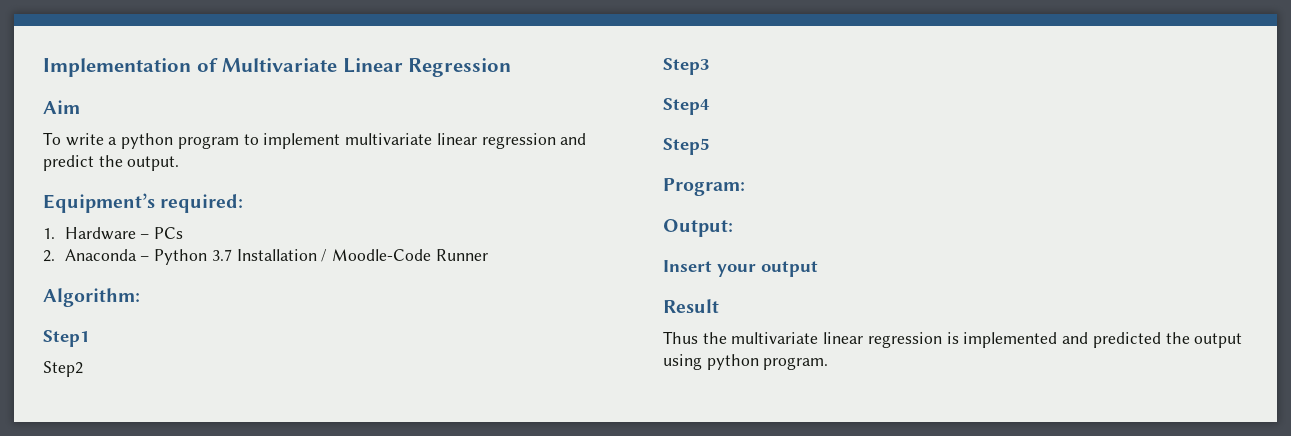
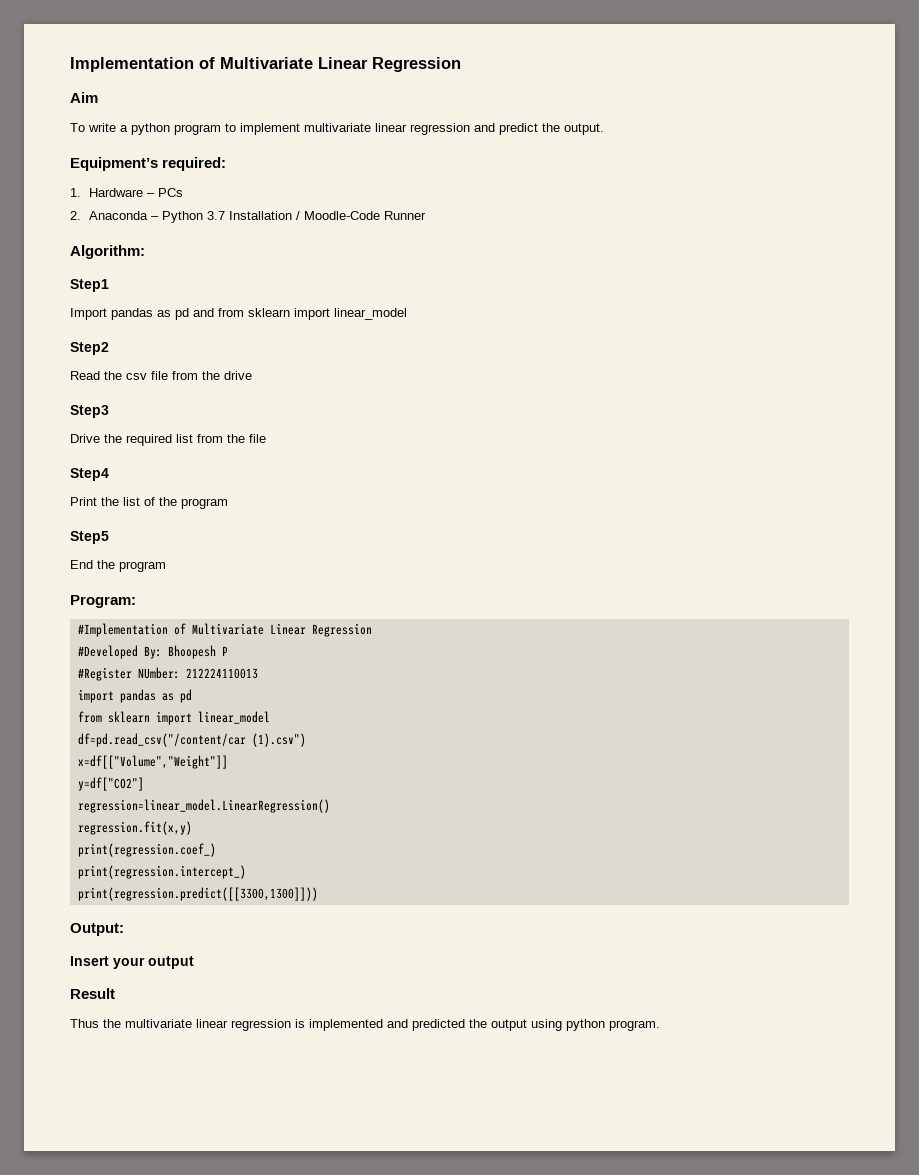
[43,361,83,377] [663,58,710,75] [663,98,710,115] [663,138,710,155] [663,178,745,196] Step2 // Step3 // Step4 // Step5 // Program: -> [70,308,407,320] [70,342,109,355] [70,371,252,380] [70,405,109,418] [70,434,266,446] [70,468,109,481] [70,497,228,509] [70,531,109,544] [70,560,166,572] [70,595,136,608] [77,623,372,637] [77,645,228,659] [77,667,258,681] [77,689,192,703] [77,711,270,725] [77,733,306,747] [77,755,228,769] [77,777,144,791] [77,799,330,813] [77,821,192,835] [77,843,216,857] [77,865,246,879] [77,887,318,901] Import pandas as pd and from sklearn import linear_model // Step2 // Read the csv file from the drive // Step3 // Drive the required list from the file // Step4 // Print the list of the program // Step5 // End the program // Program: // #Implementation of Multivariate Linear Regression // #Developed By: Bhoopesh P // #Register NUmber: 212224110013 // import pandas as pd // from sklearn import linear_model // df=pd.read_csv("/content/car (1).csv") // x=df[["Volume","Weight"]] // y=df["CO2"] // regression=linear_model.LinearRegression() // regression.fit(x,y) // print(regression.coef_) // print(regression.intercept_) // print(regression.predict([[3300,1300]]))

